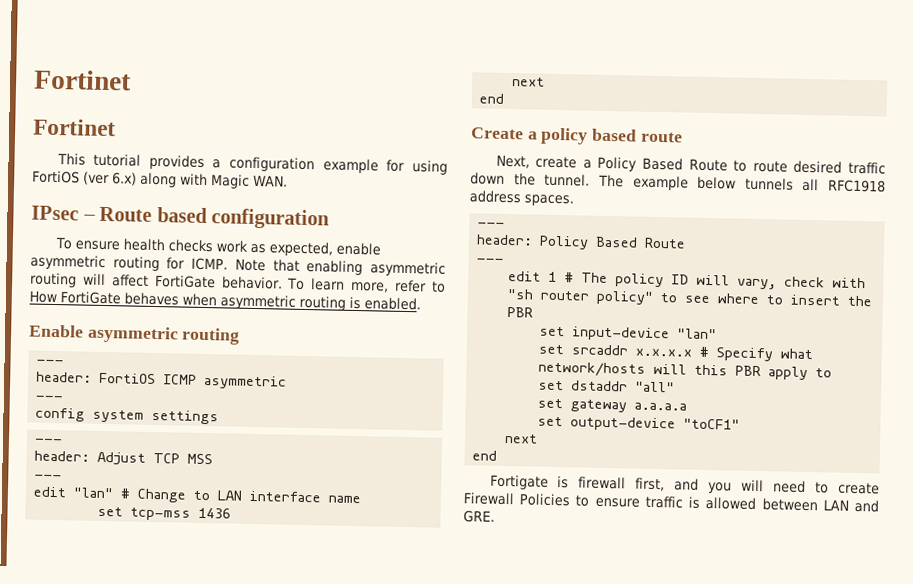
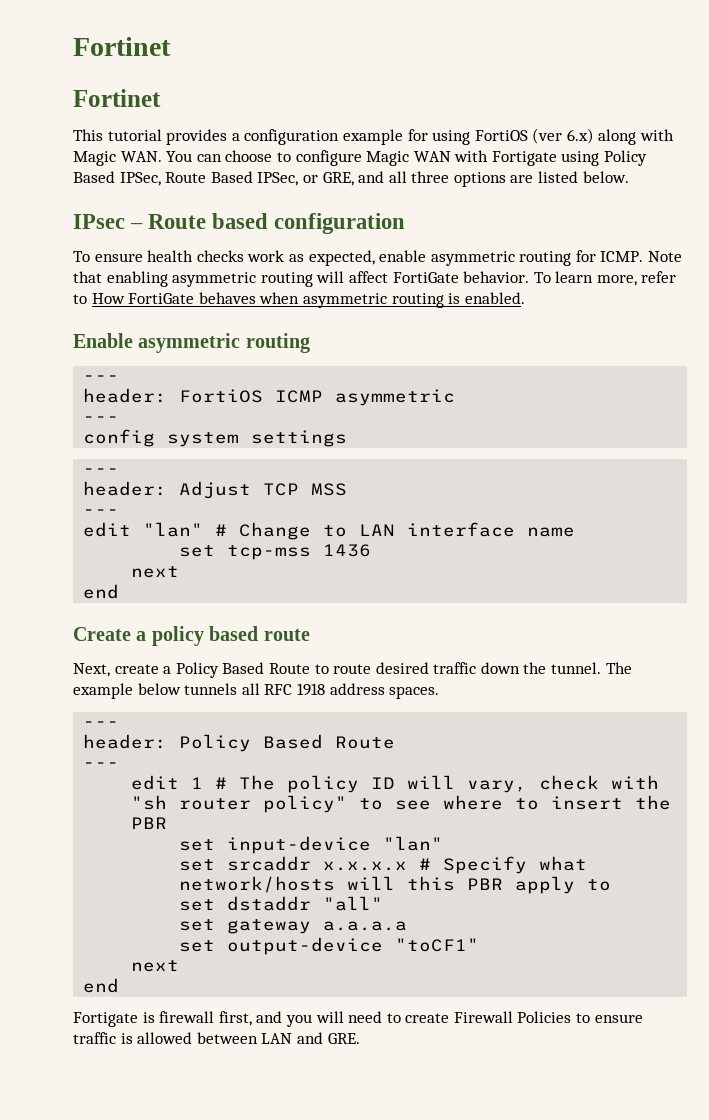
(288, 180) none -> [166,150,648,166] [73,171,629,187] You can choose to configure Magic WAN with Fortigate using Policy Based IPSec, Route Based IPSec, or GRE, and all three options are listed below.
[828,179,886,193] RFC1918 -> [264,683,325,696] RFC 1918

